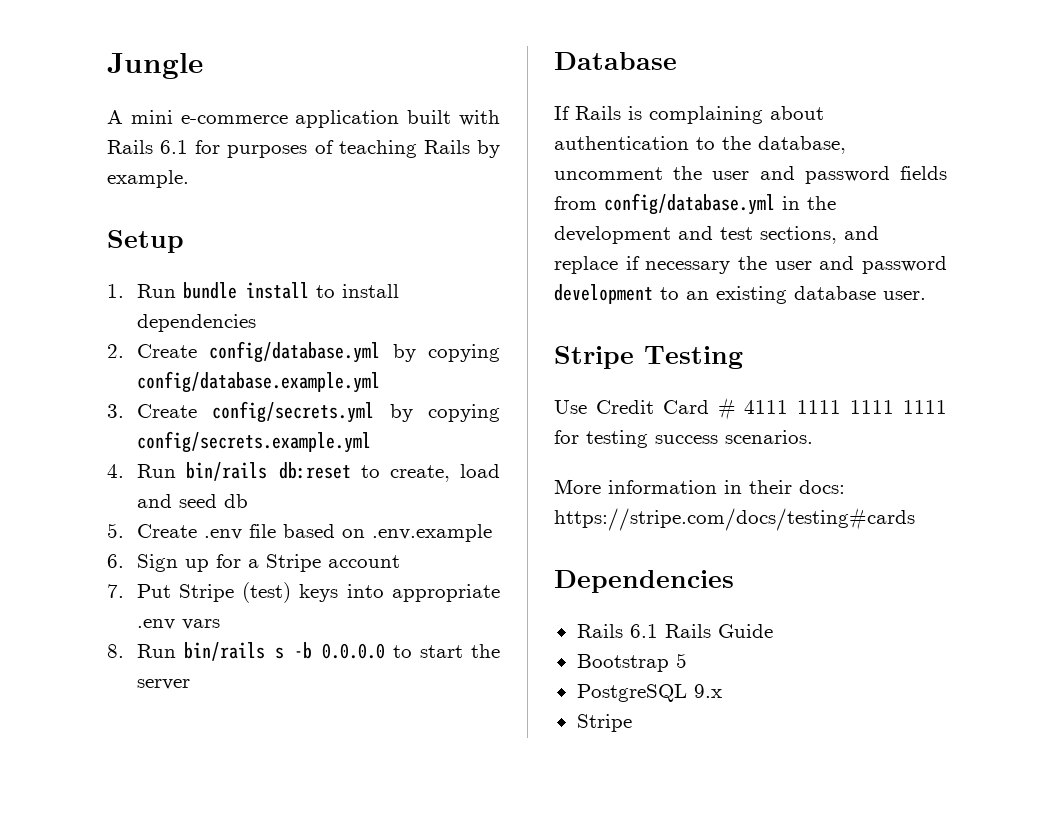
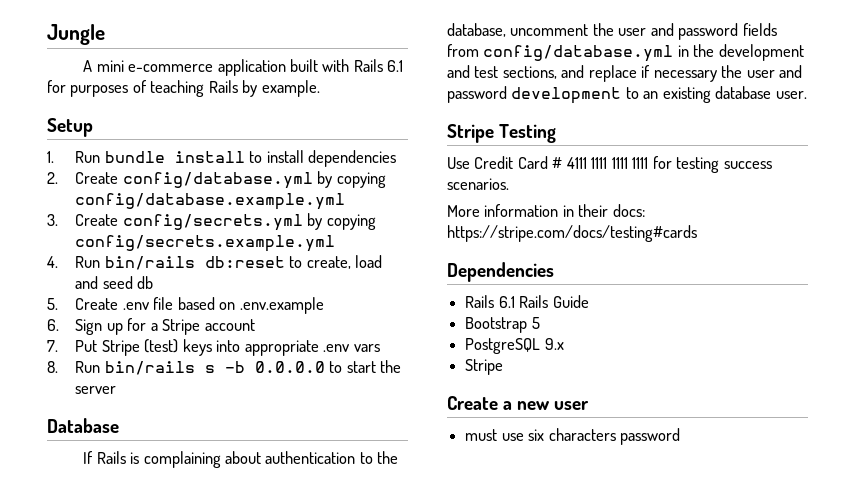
(632, 723) none -> [447,396,590,410] [465,428,680,445] // Create a new user // must use six characters password

